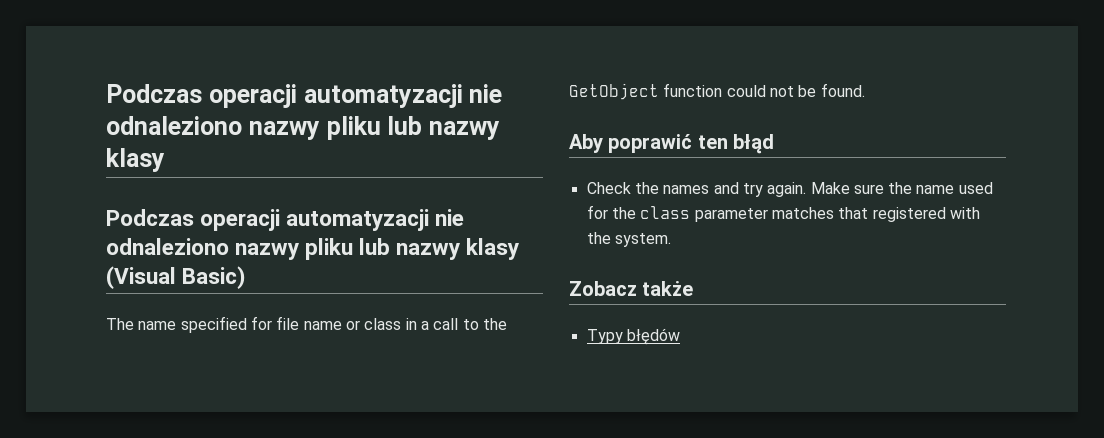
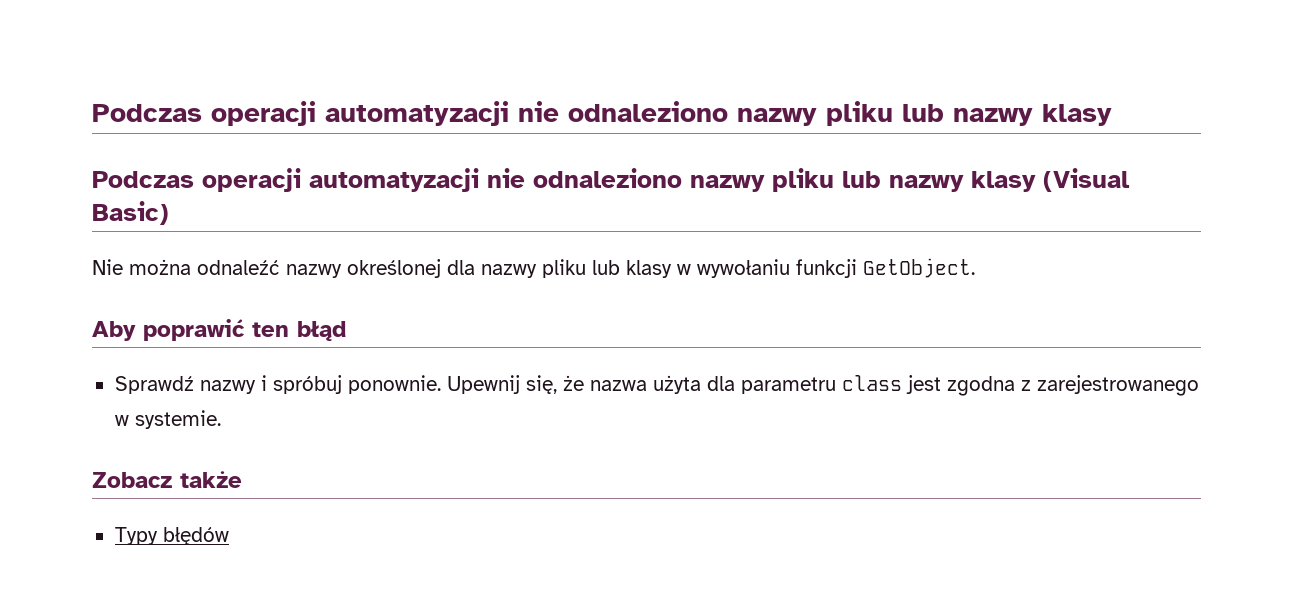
[106,316,507,333] [569,83,865,100] [569,134,775,154] [586,182,993,197] [586,205,980,222] [586,232,671,247] The name specified for file name or class in a call to the GetObject function could not be found. // Aby poprawić ten błąd // Check the names and try again. Make sure the name used for the class parameter matches that registered with the system. -> [92,258,975,278] [92,319,346,341] [114,375,1199,396] [114,410,221,429] Nie można odnaleźć nazwy określonej dla nazwy pliku lub klasy w wywołaniu funkcji GetObject. // Aby poprawić ten błąd // Sprawdź nazwy i spróbuj ponownie. Upewnij się, że nazwa użyta dla parametru class jest zgodna z zarejestrowanego w systemie.

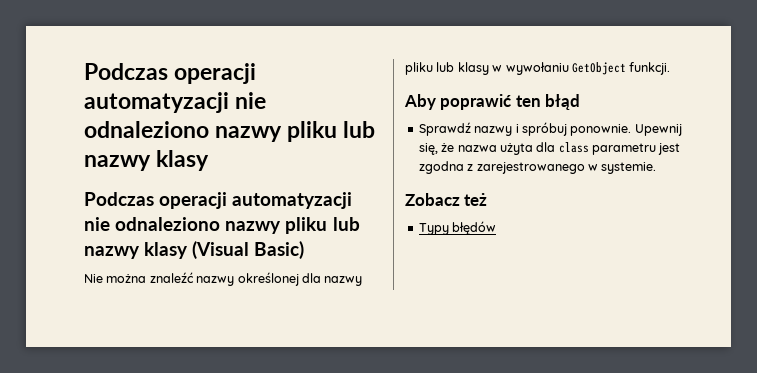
[197,260,280,275] odnaleźć -> [149,272,194,283] znaleźć
[796,258,975,278] funkcji GetObject. -> [571,62,671,75] GetObject funkcji.
[740,375,902,394] parametru class -> [558,142,656,155] class parametru
[180,471,242,488] także -> [464,193,488,206] też

